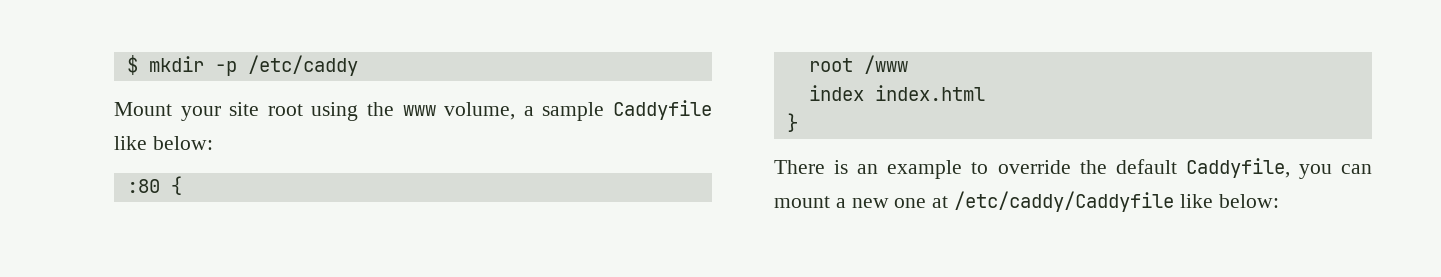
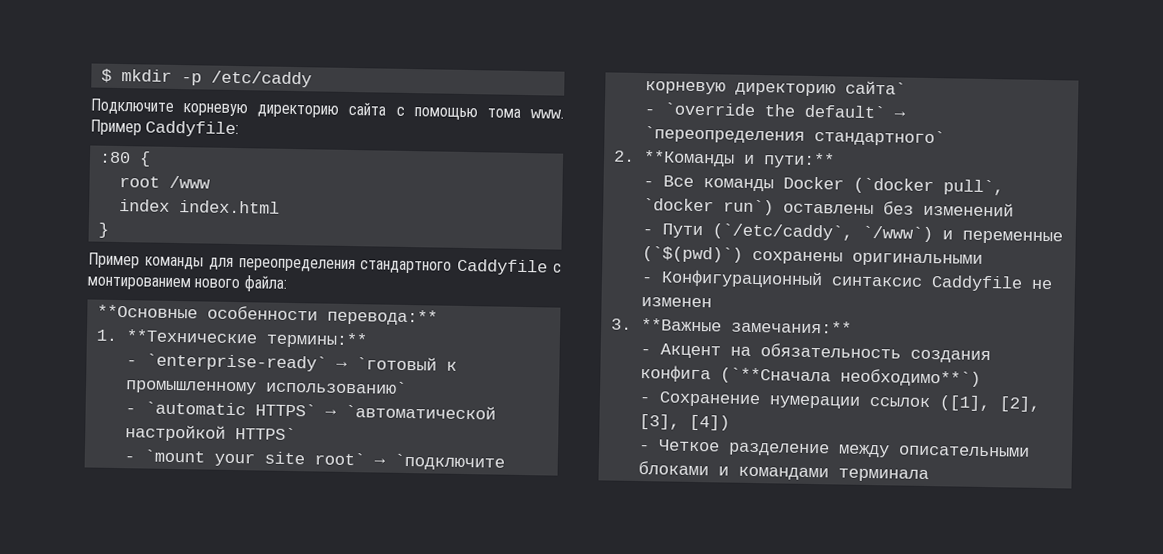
[114,100,713,121] [114,136,213,150] Mount your site root using the www volume, a sample Caddyfile like below: -> [90,98,565,121] [90,119,240,138] Подключите корневую директорию сайта с помощью тома www. Пример Caddyfile:
[774,158,1372,179] [774,191,1279,212] There is an example to override the default Caddyfile, you can mount a new one at /etc/caddy/Caddyfile like below: -> [88,252,562,276] [87,275,287,292] [96,304,438,326] [95,329,367,349] [125,353,457,372] [124,379,407,395] [124,401,496,420] [124,424,296,442] [123,449,505,471] [644,80,906,97] [643,102,906,119] [643,126,945,147] [612,150,835,169] [642,175,1004,196] [642,198,1014,217] [641,223,1063,245] [641,246,983,267] [640,269,1053,292] [640,297,712,308] [610,318,852,334] [639,343,991,364] [639,365,981,387] [638,391,1040,412] [638,414,730,431] [638,439,1030,458] [637,461,929,483] Пример команды для переопределения стандартного Caddyfile с монтированием нового файла: // **Основные особенности перевода:** // 1. **Технические термины:** // - `enterprise-ready` → `готовый к промышленному использованию` // - `automatic HTTPS` → `автоматической настройкой HTTPS` // - `mount your site root` → `подключите корневую директорию сайта` // - `override the default` → `переопределения стандартного` // 2. **Команды и пути:** // - Все команды Docker (`docker pull`, `docker run`) оставлены без изменений // - Пути (`/etc/caddy`, `/www`) и переменные (`$(pwd)`) сохранены оригинальными // - Конфигурационный синтаксис Caddyfile не изменен // 3. **Важные замечания:** // - Акцент на обязательность создания конфига (`**Сначала необходимо**`) // - Сохранение нумерации ссылок ([1], [2], [3], [4]) // - Четкое разделение между описательными блоками и командами терминала

